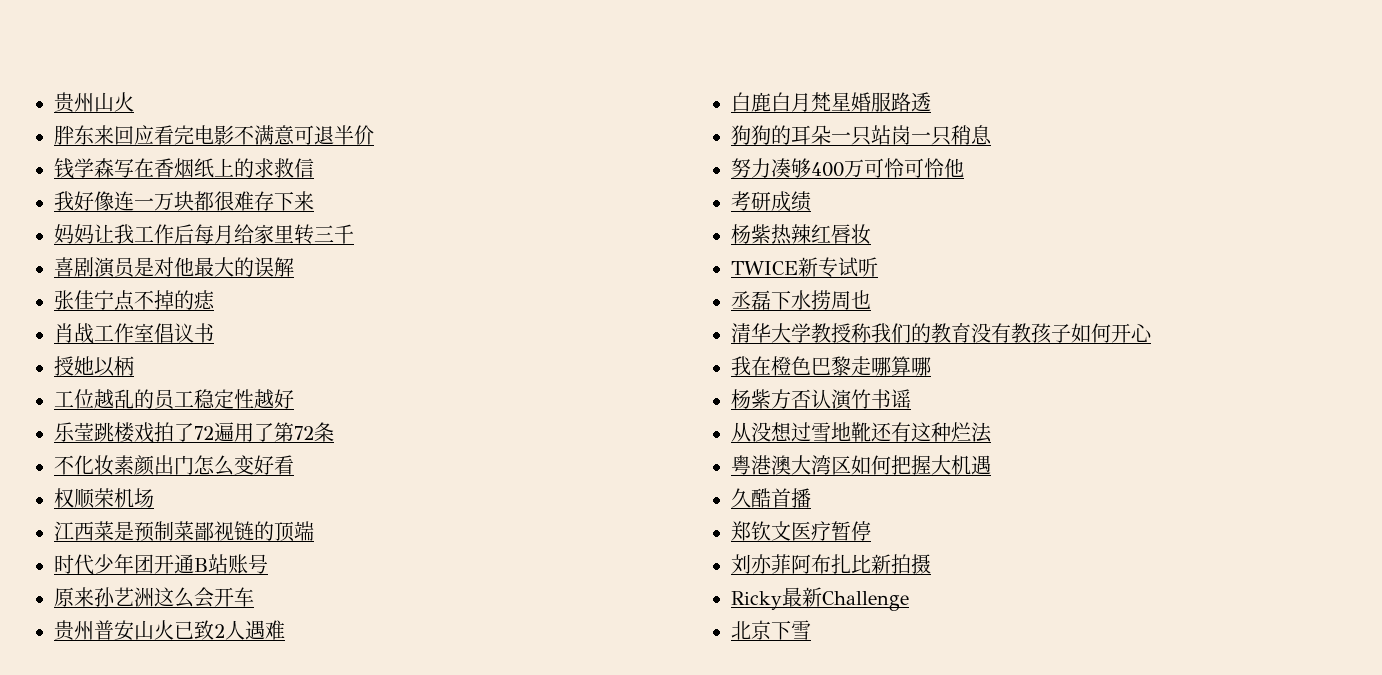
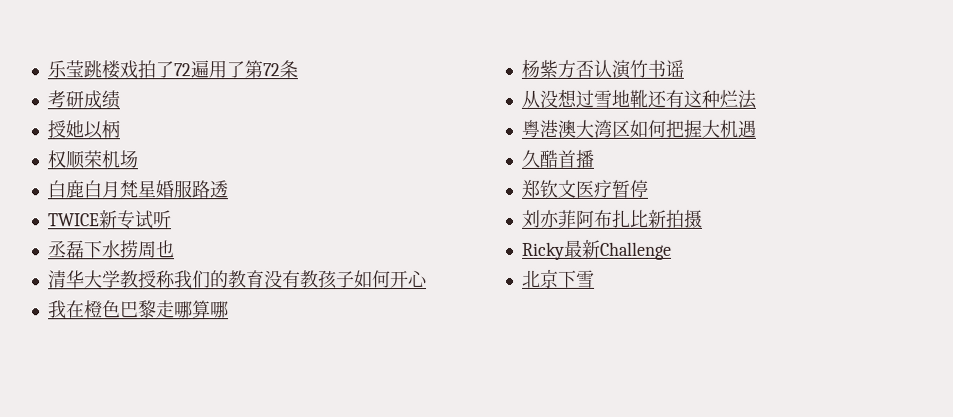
[54,92,134,113] [54,125,374,145] [54,158,314,179] [54,191,314,211] [54,224,354,245] [54,257,294,278] [54,290,215,311] [54,323,214,344] [54,356,134,377] [54,389,294,410] 贵州山火 // 胖东来回应看完电影不满意可退半价 // 钱学森写在香烟纸上的求救信 // 我好像连一万块都很难存下来 // 妈妈让我工作后每月给家里转三千 // 喜剧演员是对他最大的误解 // 张佳宁点不掉的痣 // 肖战工作室倡议书 // 授她以柄 // 工位越乱的员工稳定性越好 // -> (46, 69) none
[54,455,294,476] [54,488,154,509] [54,521,314,542] [54,554,268,575] [54,587,254,608] [54,620,285,641] 不化妆素颜出门怎么变好看 // 权顺荣机场 // 江西菜是预制菜鄙视链的顶端 // 时代少年团开通B站账号 // 原来孙艺洲这么会开车 // 贵州普安山火已致2人遇难 -> [46,90,120,110] [46,120,120,140] [46,150,138,170] 考研成绩 // 授她以柄 // 权顺荣机场
[731,125,992,146] [731,158,964,178] [731,191,811,212] [731,224,871,245] // 狗狗的耳朵一只站岗一只稍息 // 努力凑够400万可怜可怜他 // 考研成绩 // 杨紫热辣红唇妆 -> (228, 189) none

